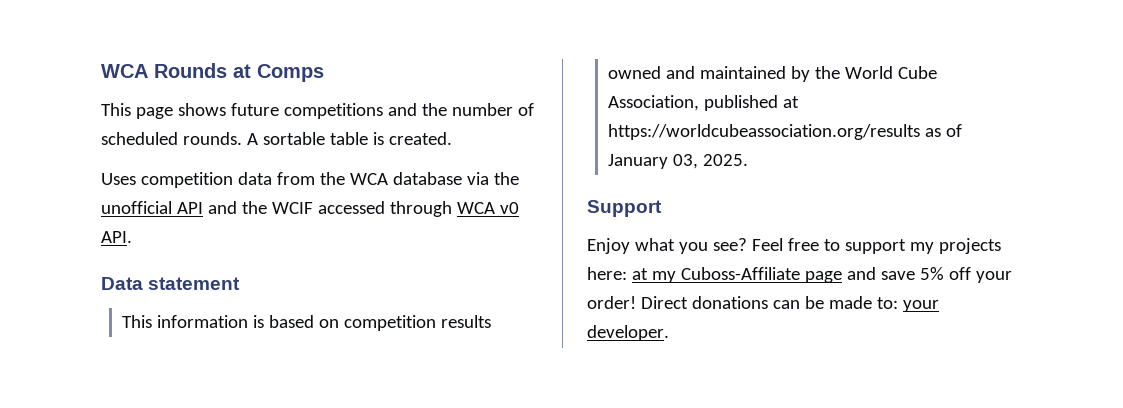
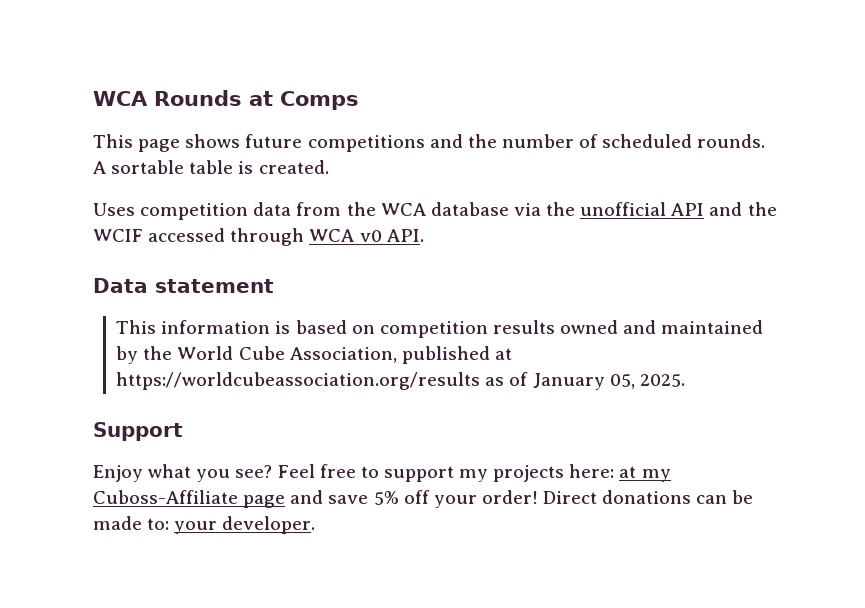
[673,154,699,169] 03, -> [609,374,635,389] 05,

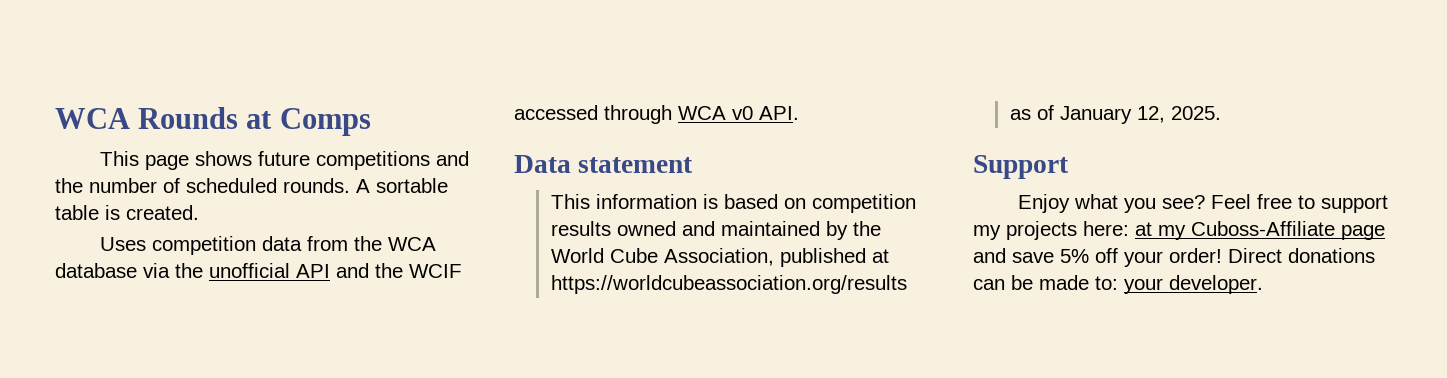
[609,374,635,389] 05, -> [1136,106,1165,123] 12,

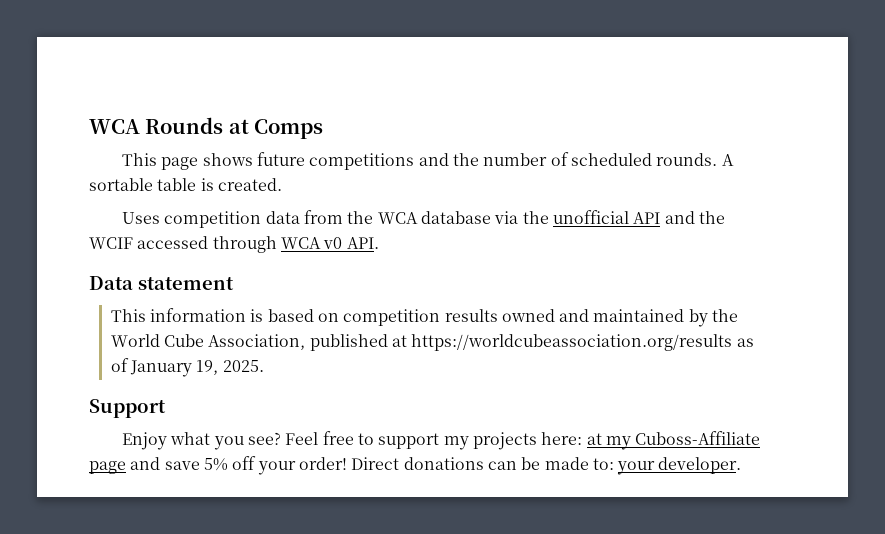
[1136,106,1165,123] 12, -> [196,360,219,375] 19,

